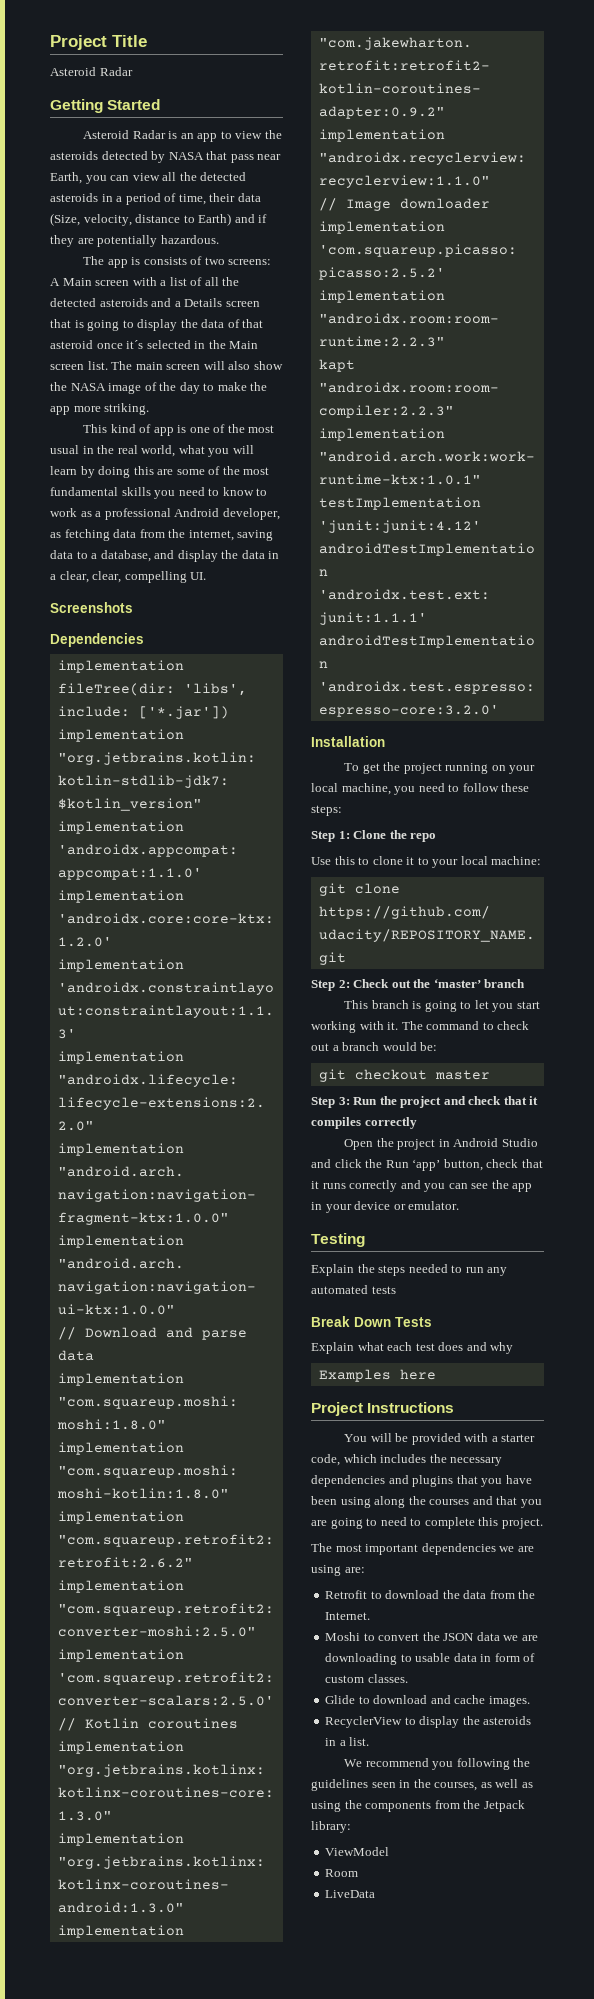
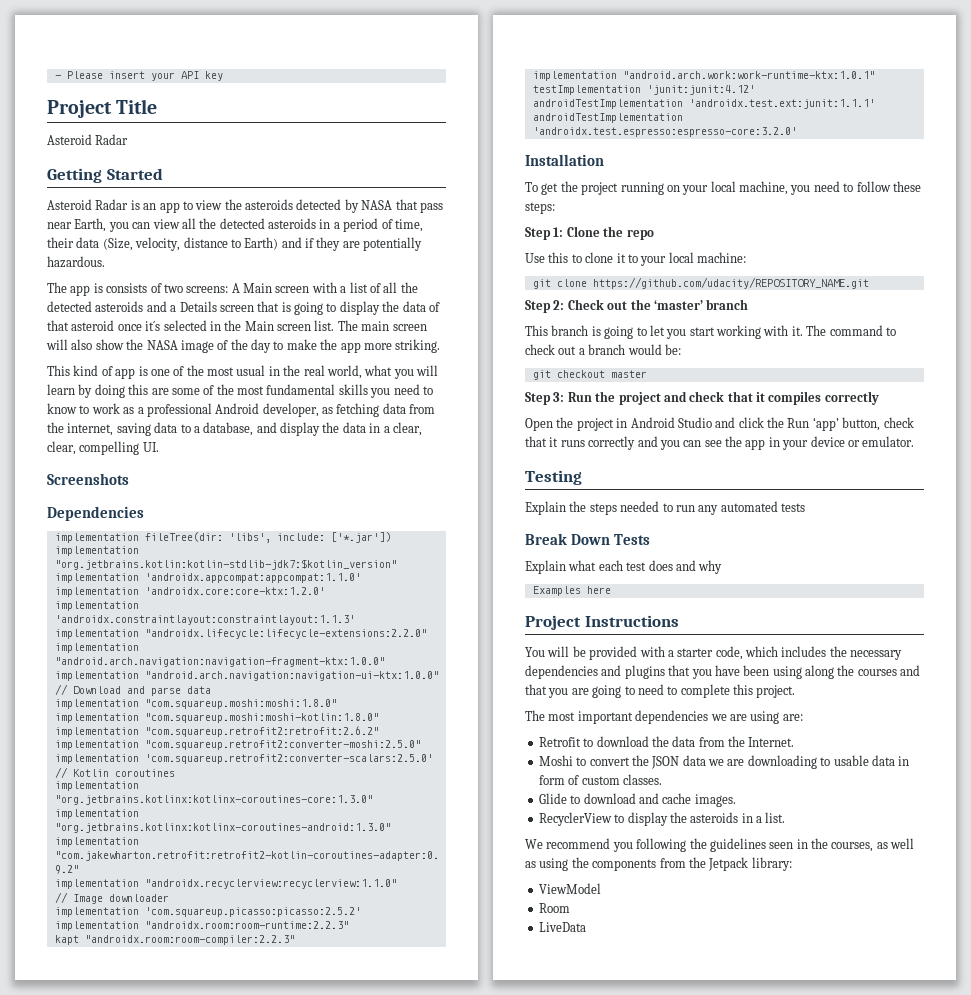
(50, 42) none -> [54,71,223,81] - Please insert your API key //

